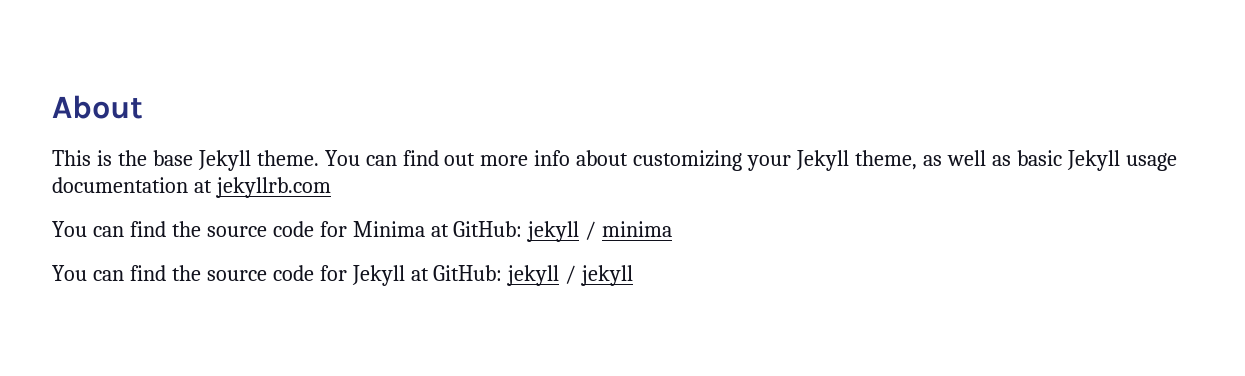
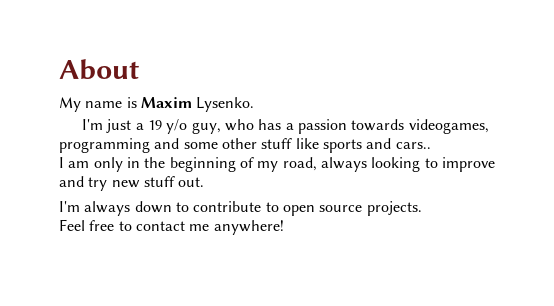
[52,150,1177,171] [52,177,331,198] [52,221,673,242] [52,265,634,286] This is the base Jekyll theme. You can find out more info about customizing your Jekyll theme, as well as basic Jekyll usage documentation at jekyllrb.com // You can find the source code for Minima at GitHub: jekyll / minima // You can find the source code for Jekyll at GitHub: jekyll / jekyll -> [59,97,255,112] [82,119,489,134] [59,138,431,153] [59,157,495,172] [59,176,205,191] [59,201,422,216] [59,219,284,235] My name is Maxim Lysenko. // I'm just a 19 y/o guy, who has a passion towards videogames, programming and some other stuff like sports and cars.. // I am only in the beginning of my road, always looking to improve and try new stuff out. // I'm always down to contribute to open source projects. // Feel free to contact me anywhere!

